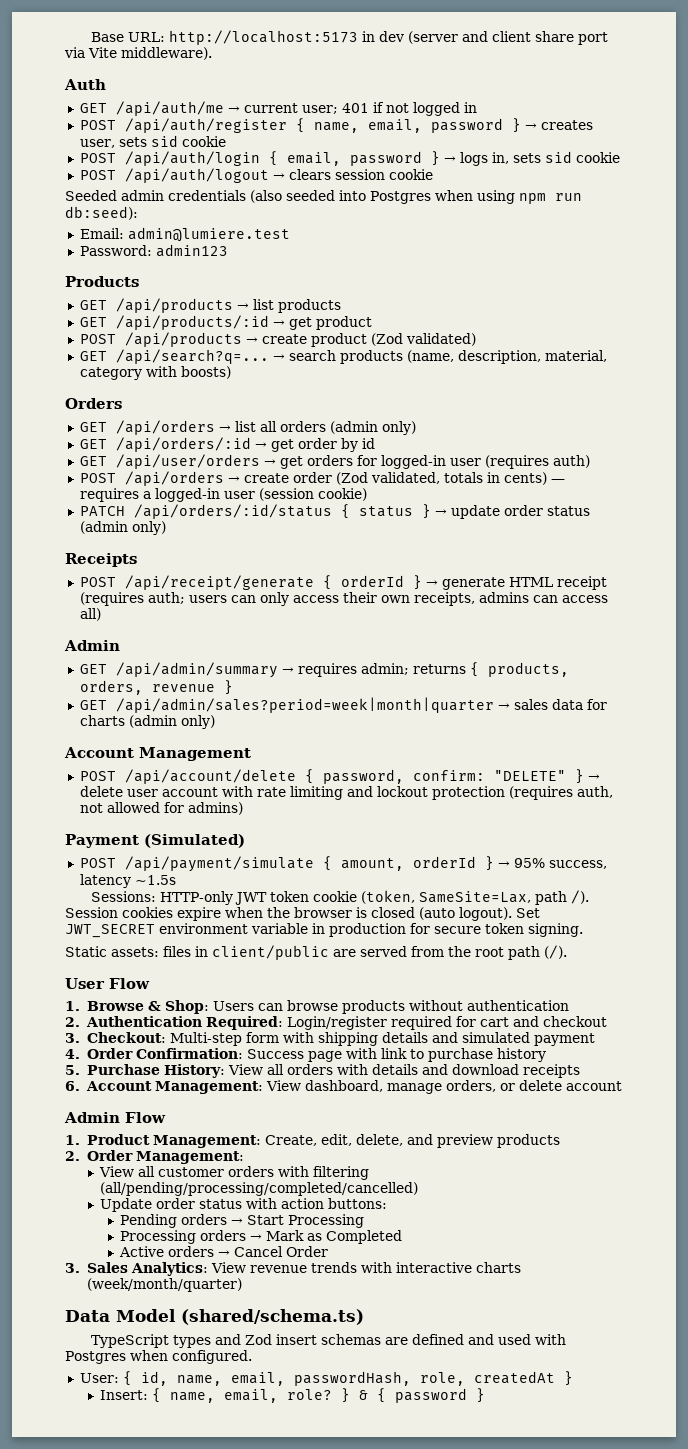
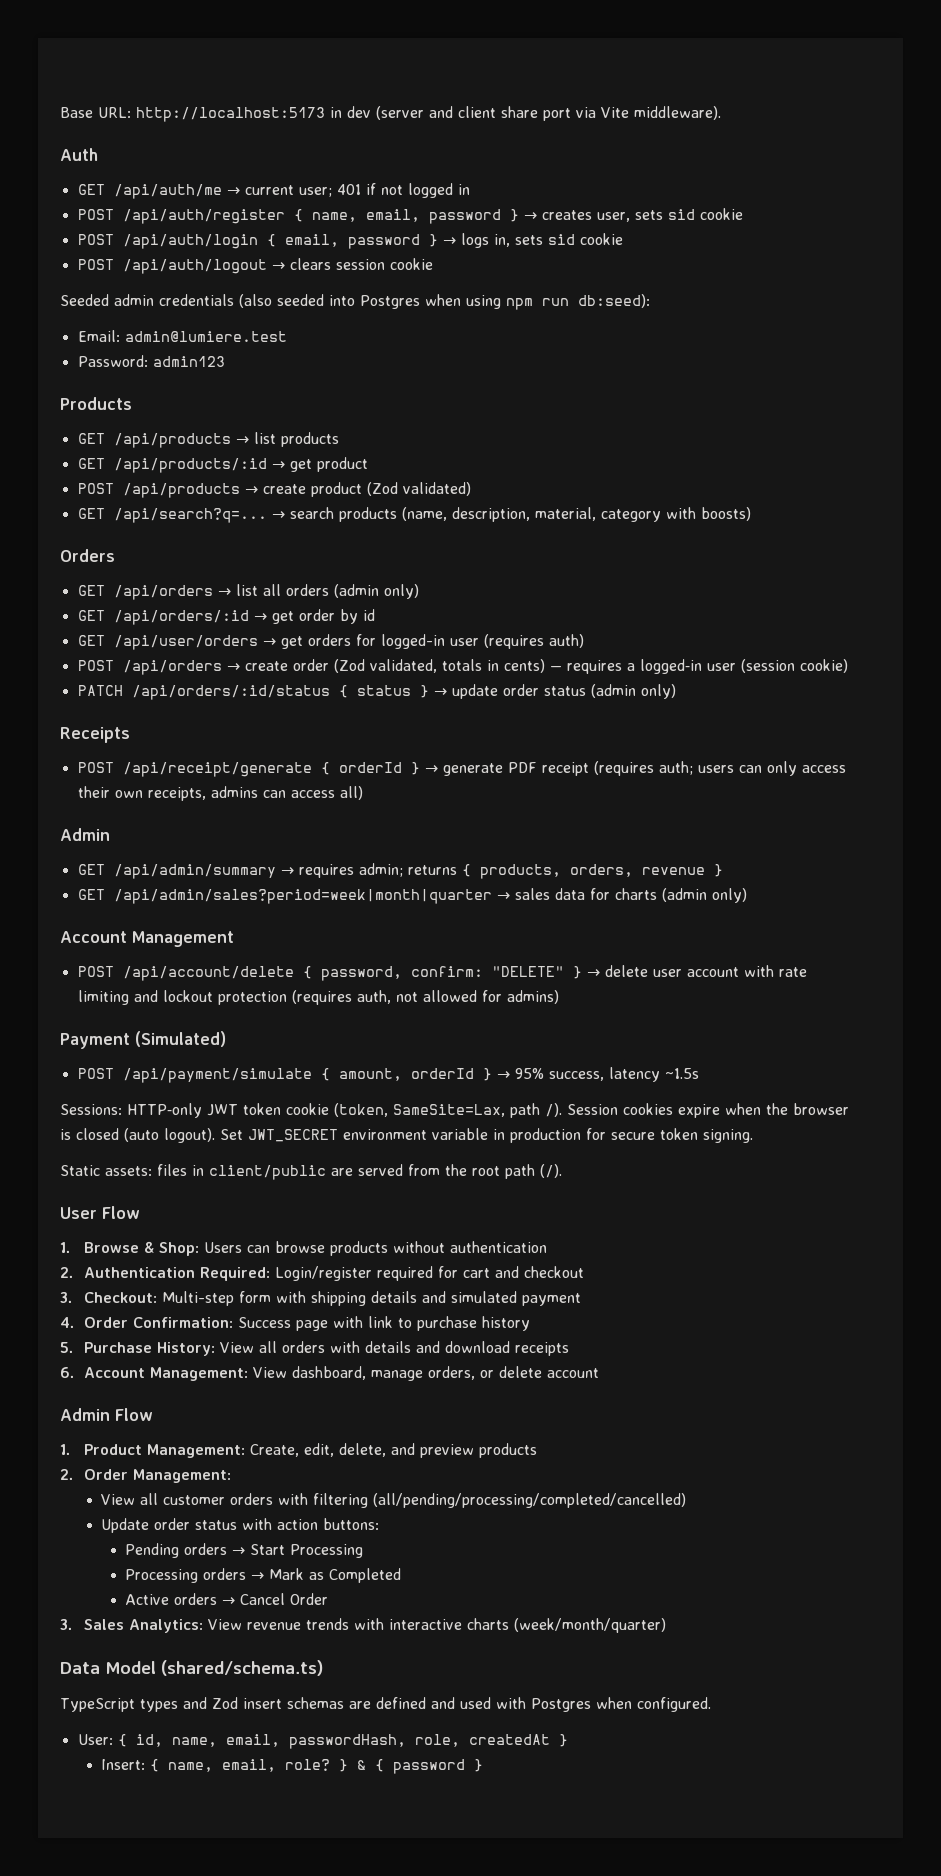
[508,577,553,587] HTML -> [507,762,537,773] PDF

